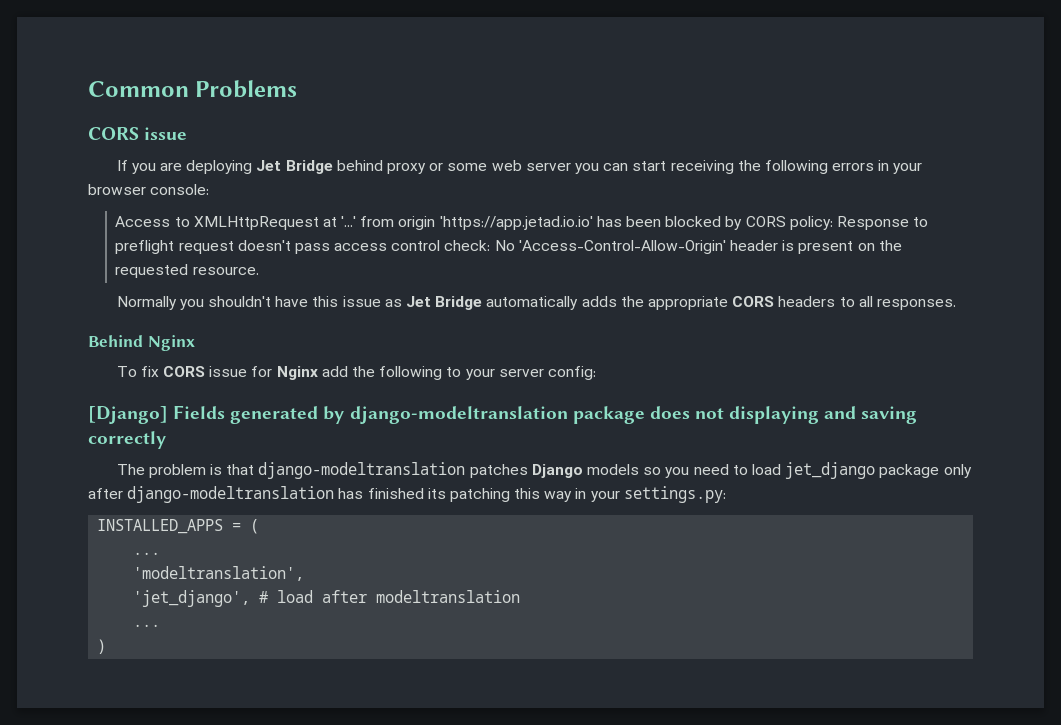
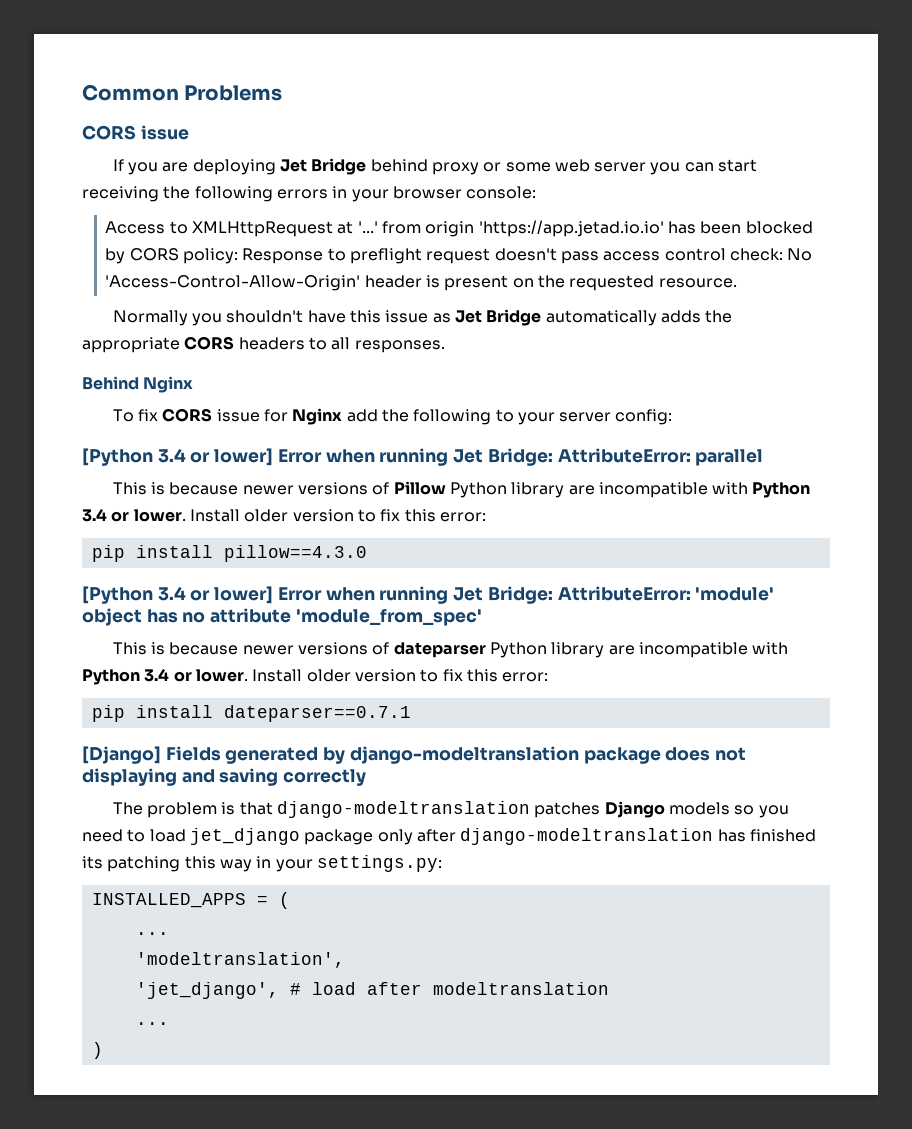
(596, 373) none -> [82,448,764,466] [112,481,811,498] [82,508,486,522] [91,545,367,562] [82,586,775,604] [82,608,482,626] [112,642,789,658] [82,668,549,685] [91,705,411,722] // [Python 3.4 or lower] Error when running Jet Bridge: AttributeError: parallel // This is because newer versions of Pillow Python library are incompatible with Python 3.4 or lower. Install older version to fix this error: // pip install pillow==4.3.0 // [Python 3.4 or lower] Error when running Jet Bridge: AttributeError: 'module' object has no attribute 'module_from_spec' // This is because newer versions of dateparser Python library are incompatible with Python 3.4 or lower. Install older version to fix this error: // pip install dateparser==0.7.1

